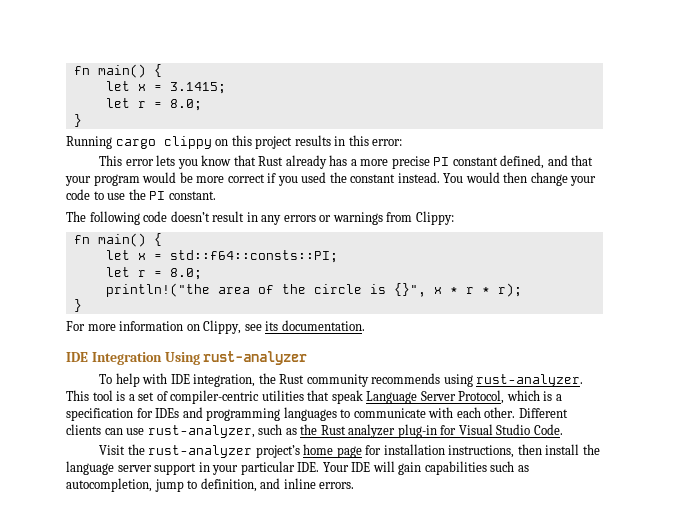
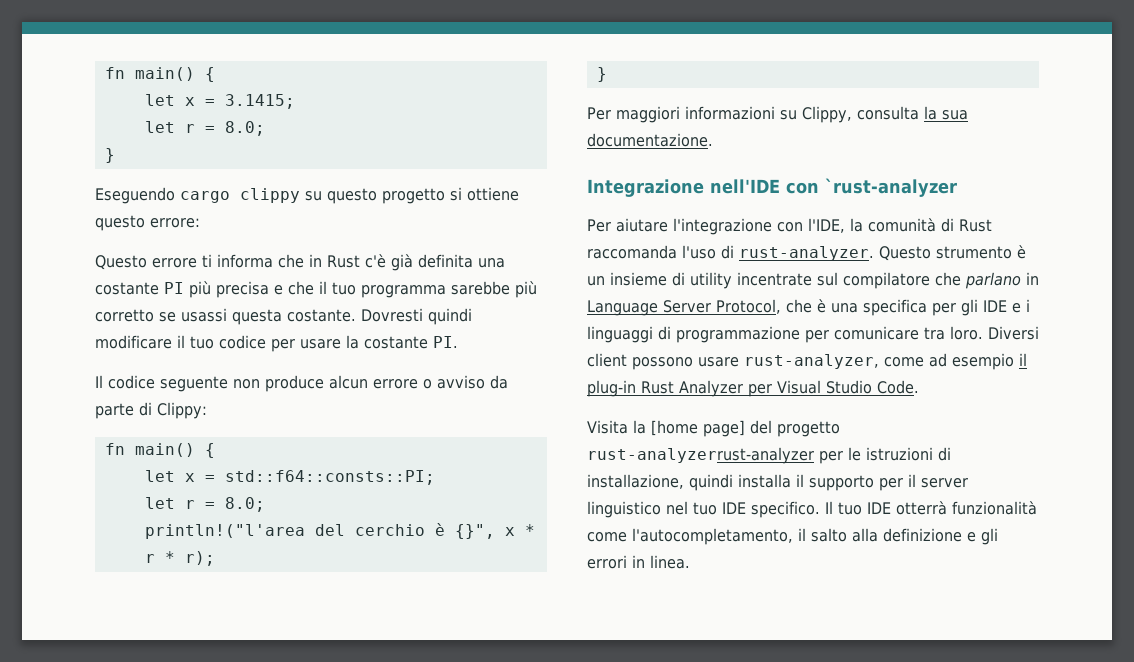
[66,136,112,149] Running -> [95,187,175,204] Eseguendo
[215,135,403,149] [99,155,594,169] [65,172,597,186] [66,189,216,200] [66,211,413,225] on this project results in this error: // This error lets you know that Rust already has a more precise PI constant defined, and that your program would be more correct if you used the constant instead. You would then change your code to use the PI constant. // The following code doesn’t result in any errors or warnings from -> [305,187,519,204] [95,215,200,231] [95,254,505,271] [95,281,537,298] [95,308,472,325] [95,335,458,352] [95,375,508,392] [95,402,152,419] su questo progetto si ottiene questo errore: // Questo errore ti informa che in Rust c'è già definita una costante PI più precisa e che il tuo programma sarebbe più corretto se usassi questa costante. Dovresti quindi modificare il tuo codice per usare la costante PI. // Il codice seguente non produce alcun errore o avviso da parte di
[105,283,386,297] println!("the area of the circle is -> [144,523,445,539] println!("l'area del cerchio è
[66,320,365,334] [66,351,308,365] [99,373,584,387] [66,390,562,404] [66,407,568,421] [66,424,563,438] [99,444,600,458] [66,461,529,475] [66,478,355,492] For more information on Clippy, see its documentation. // IDE Integration Using rust-analyzer // To help with IDE integration, the Rust community recommends using rust-analyzer. This tool is a set of compiler-centric utilities that speak Language Server Protocol, which is a specification for IDEs and programming languages to communicate with each other. Different clients can use rust-analyzer, such as the Rust analyzer plug-in for Visual Studio Code. // Visit the rust-analyzer project’s home page for installation instructions, then install the language server support in your particular IDE. Your IDE will gain capabilities such as autocompletion, jump to definition, and inline errors. -> [587,106,968,123] [587,133,713,147] [587,178,957,197] [587,218,992,235] [587,245,1026,261] [587,272,1039,289] [587,299,1030,316] [587,326,1039,343] [587,353,1027,370] [587,380,919,397] [587,420,840,437] [587,447,951,464] [587,474,968,491] [587,501,1037,518] [587,528,998,545] [587,555,690,569] Per maggiori informazioni su Clippy, consulta la sua documentazione. // Integrazione nell'IDE con `rust-analyzer // Per aiutare l'integrazione con l'IDE, la comunità di Rust raccomanda l'uso di rust-analyzer. Questo strumento è un insieme di utility incentrate sul compilatore che parlano in Language Server Protocol, che è una specifica per gli IDE e i linguaggi di programmazione per comunicare tra loro. Diversi client possono usare rust-analyzer, come ad esempio il plug-in Rust Analyzer per Visual Studio Code. // Visita la [home page] del progetto rust-analyzerrust-analyzer per le istruzioni di installazione, quindi installa il supporto per il server linguistico nel tuo IDE specifico. Il tuo IDE otterrà funzionalità come l'autocompletamento, il salto alla definizione e gli errori in linea.

